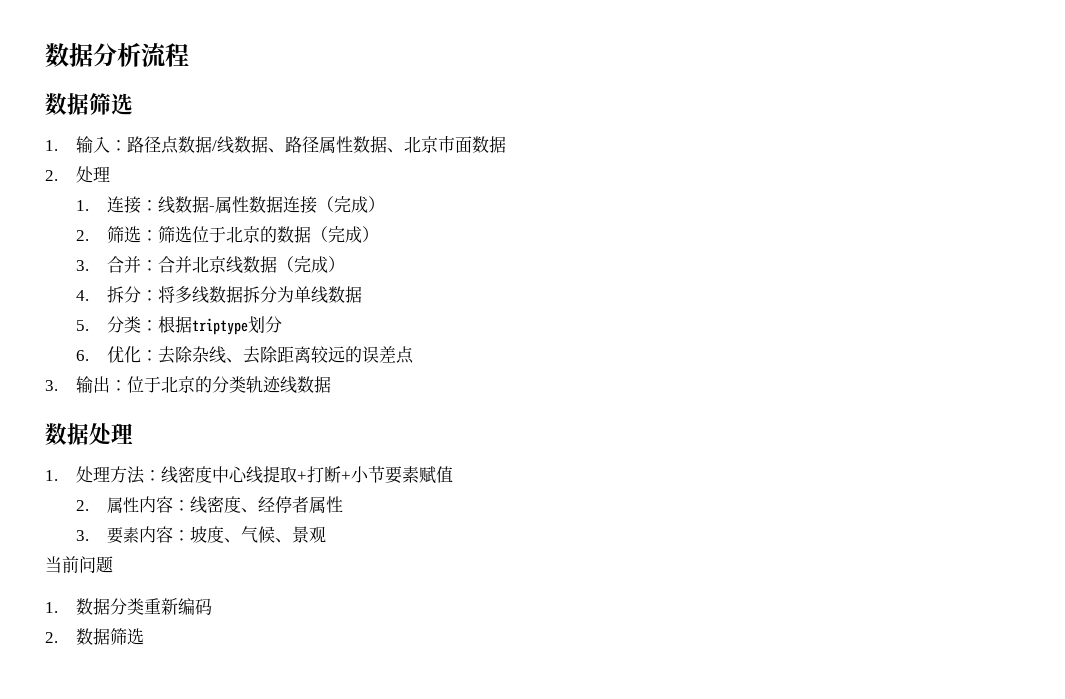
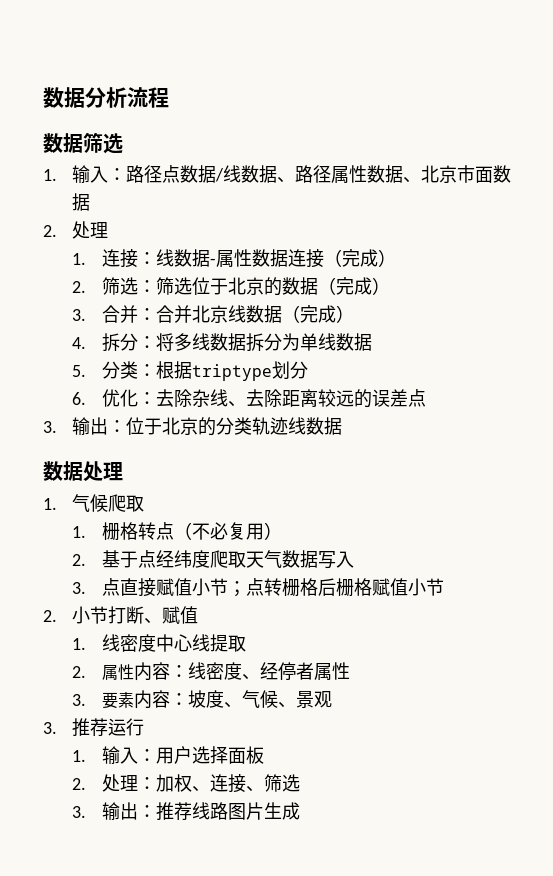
[76,466,454,484] 处理方法：线密度中心线提取+打断+小节要素赋值 -> [72,494,145,512] [72,522,282,540] [72,550,354,569] [72,578,444,597] [43,606,199,624] [72,634,246,652] 气候爬取 // 1.栅格转点（不必复用） // 2.基于点经纬度爬取天气数据写入 // 3.点直接赋值小节；点转栅格后栅格赋值小节 // 2.小节打断、赋值 // 1.线密度中心线提取
[45,556,113,573] [45,598,213,615] [45,628,145,645] 当前问题 // 1.数据分类重新编码 // 2.数据筛选 -> [43,718,145,737] [72,746,264,765] [72,774,300,793] [72,802,300,821] 3.推荐运行 // 1.输入：用户选择面板 // 2.处理：加权、连接、筛选 // 3.输出：推荐线路图片生成

